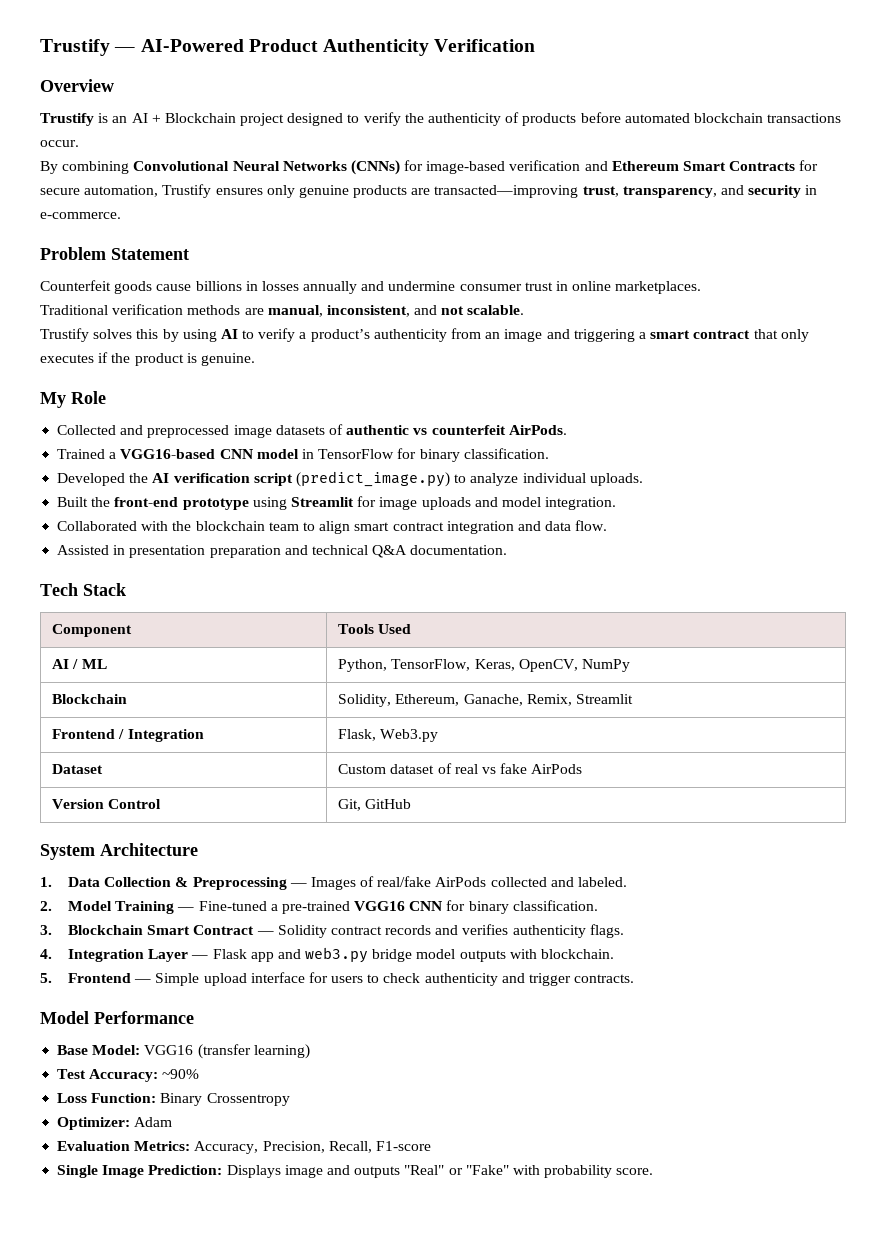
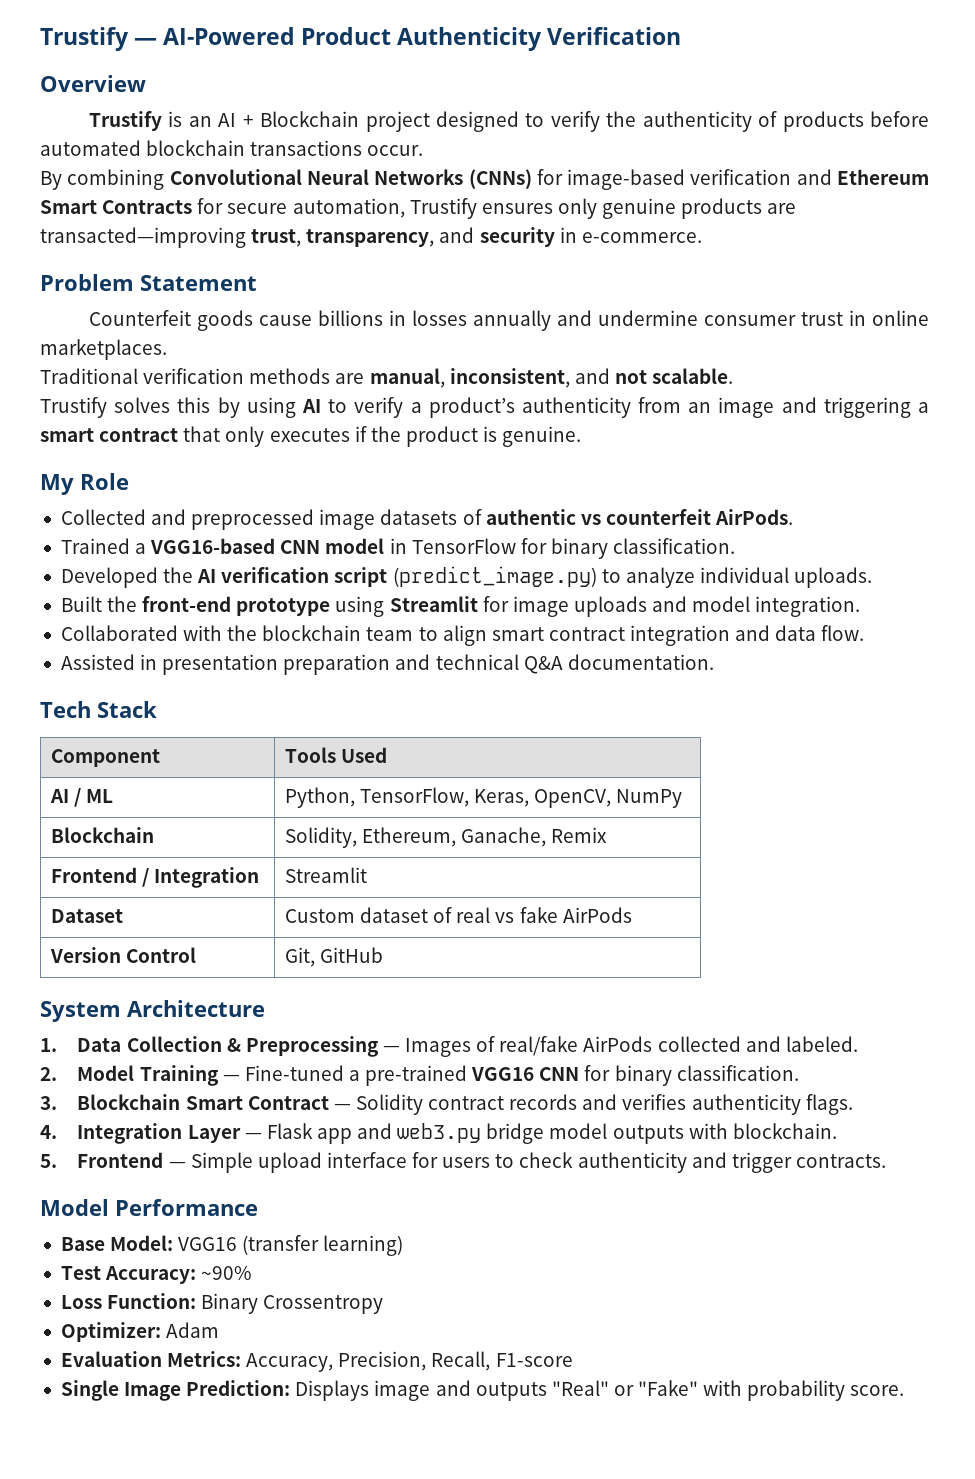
[526,694,633,706] Remix, Streamlit -> [551,827,608,843] Remix
[338,729,439,742] Flask, Web3.py -> [284,867,367,883] Streamlit

